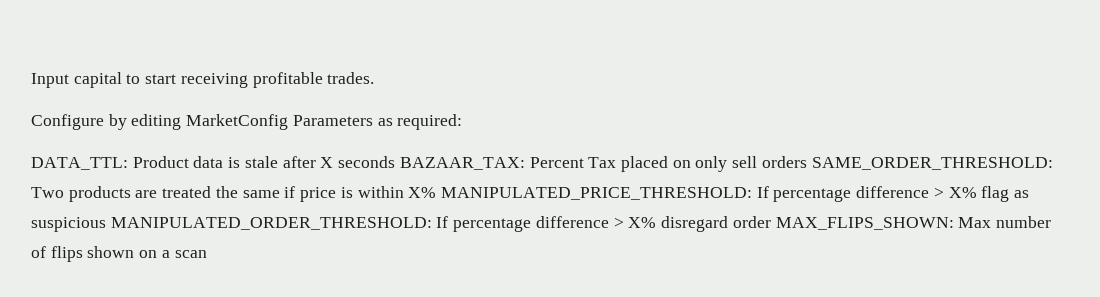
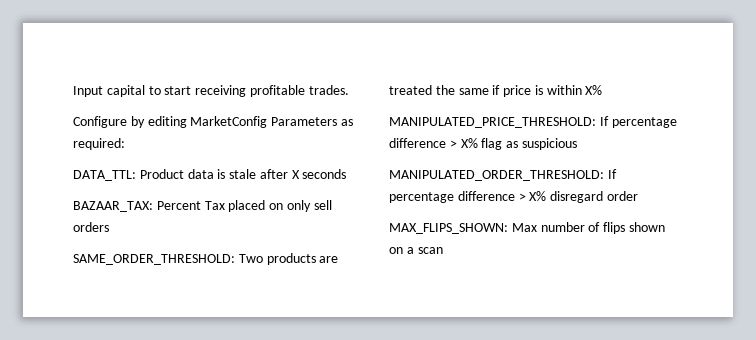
(396, 162) none -> (347, 174) //
(807, 162) none -> (109, 227) //
(437, 192) none -> (603, 90) //
(106, 224) none -> (577, 144) //
(771, 222) none -> (638, 196) //

